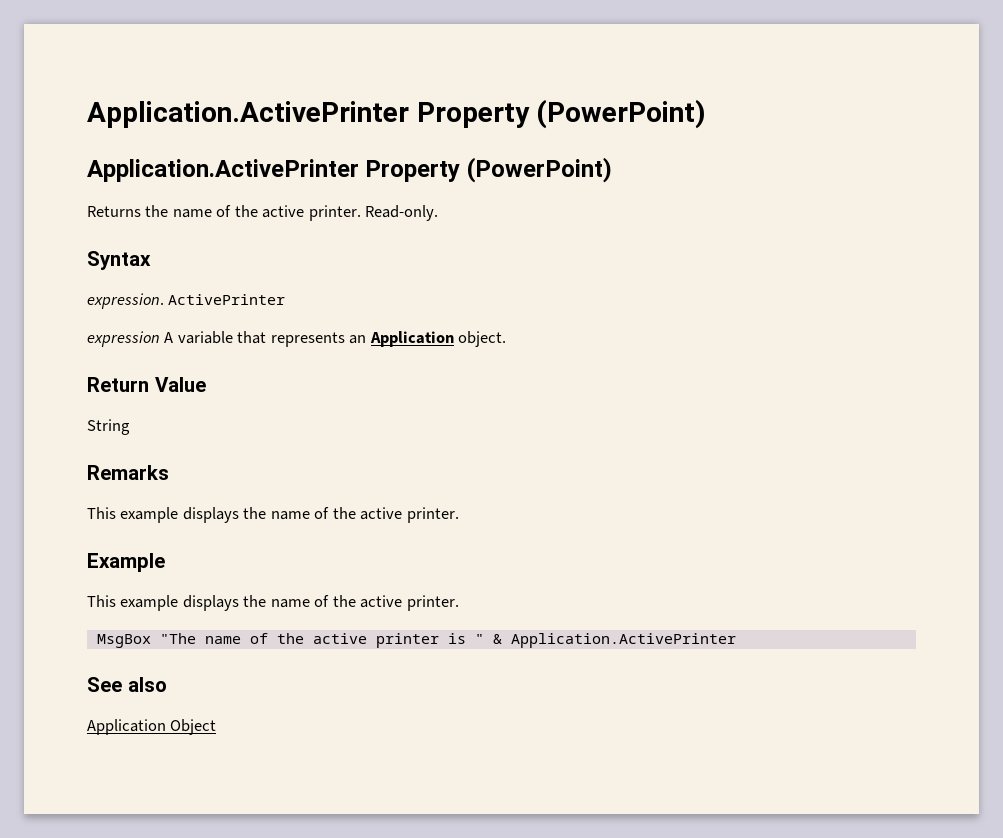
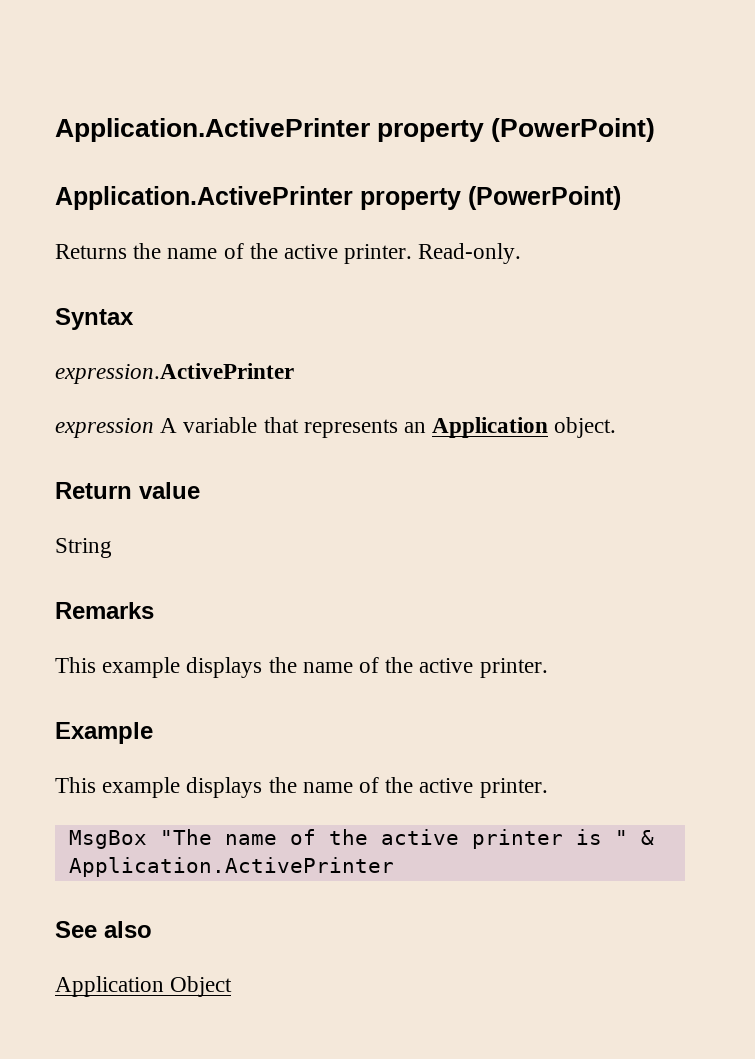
[87,101,530,128] Application.ActivePrinter Property -> [55,118,485,142] Application.ActivePrinter property
[365,160,461,182] Property -> [360,188,461,210] property
[87,293,286,309] expression. ActivePrinter -> [55,363,294,384] expression.ActivePrinter
[154,377,206,392] Value -> [139,482,200,499] value

